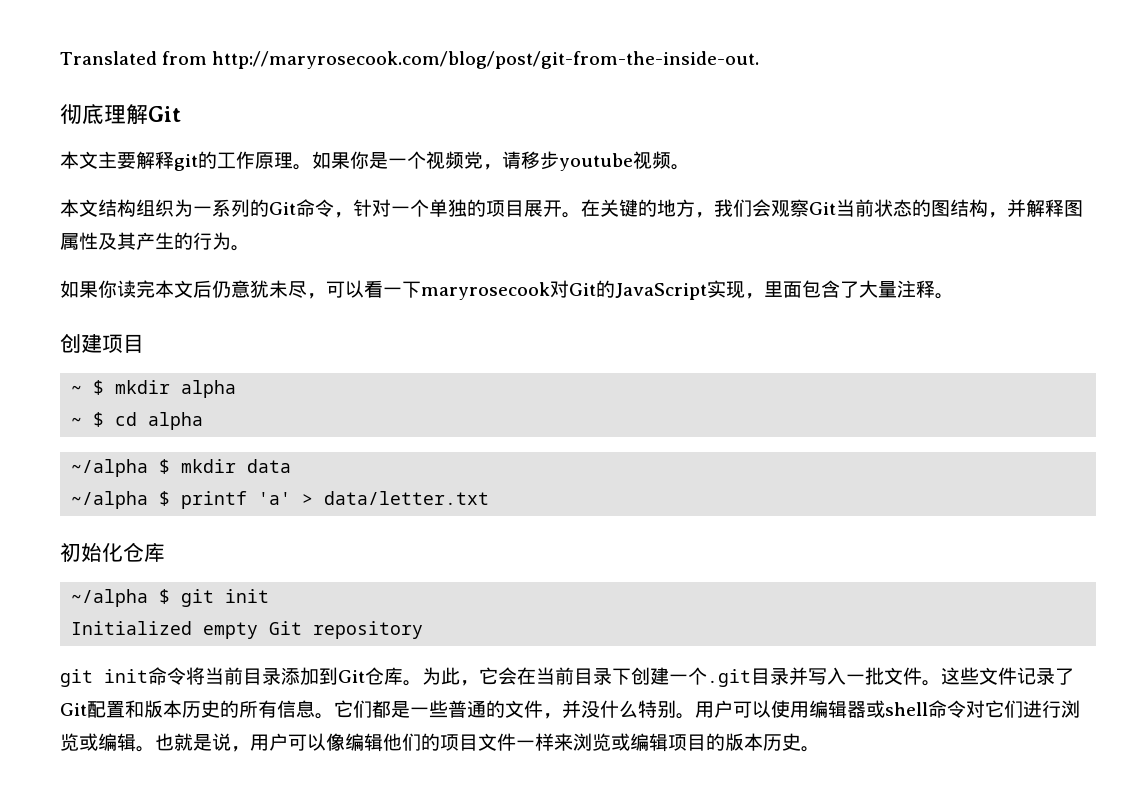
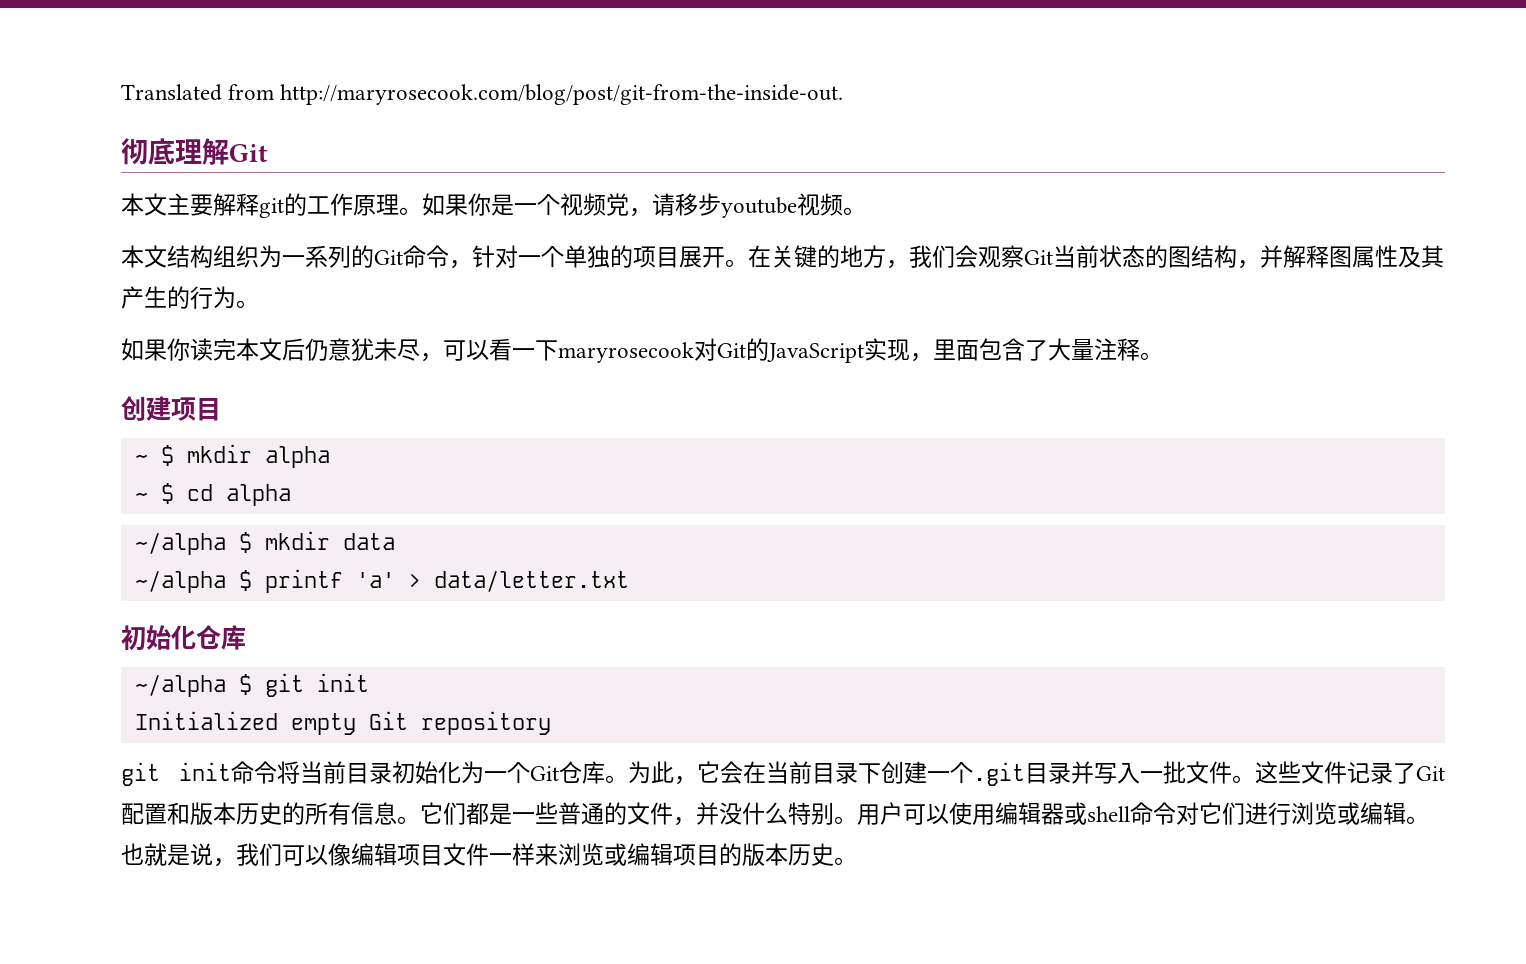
[281,667,338,685] 添加到 -> [392,761,530,784] 初始化为一个
[250,733,288,751] 用户 -> [236,843,282,866] 我们
[383,733,440,751] 他们的 -> (397, 854) none

